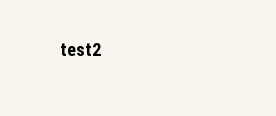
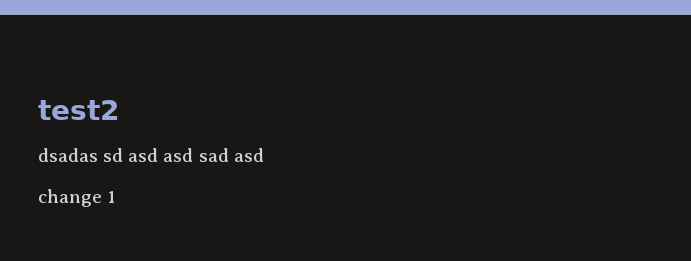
(101, 49) none -> [38,148,264,162] [38,189,116,207] // dsadas sd asd asd sad asd // change 1

